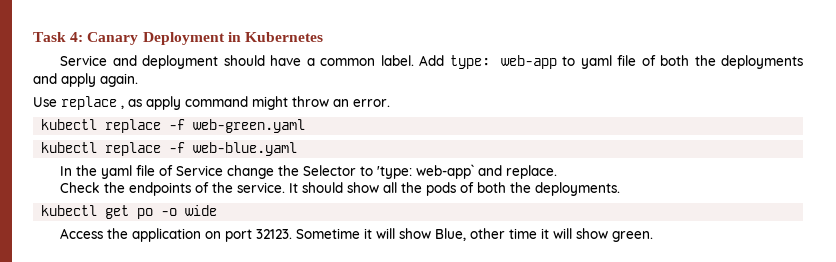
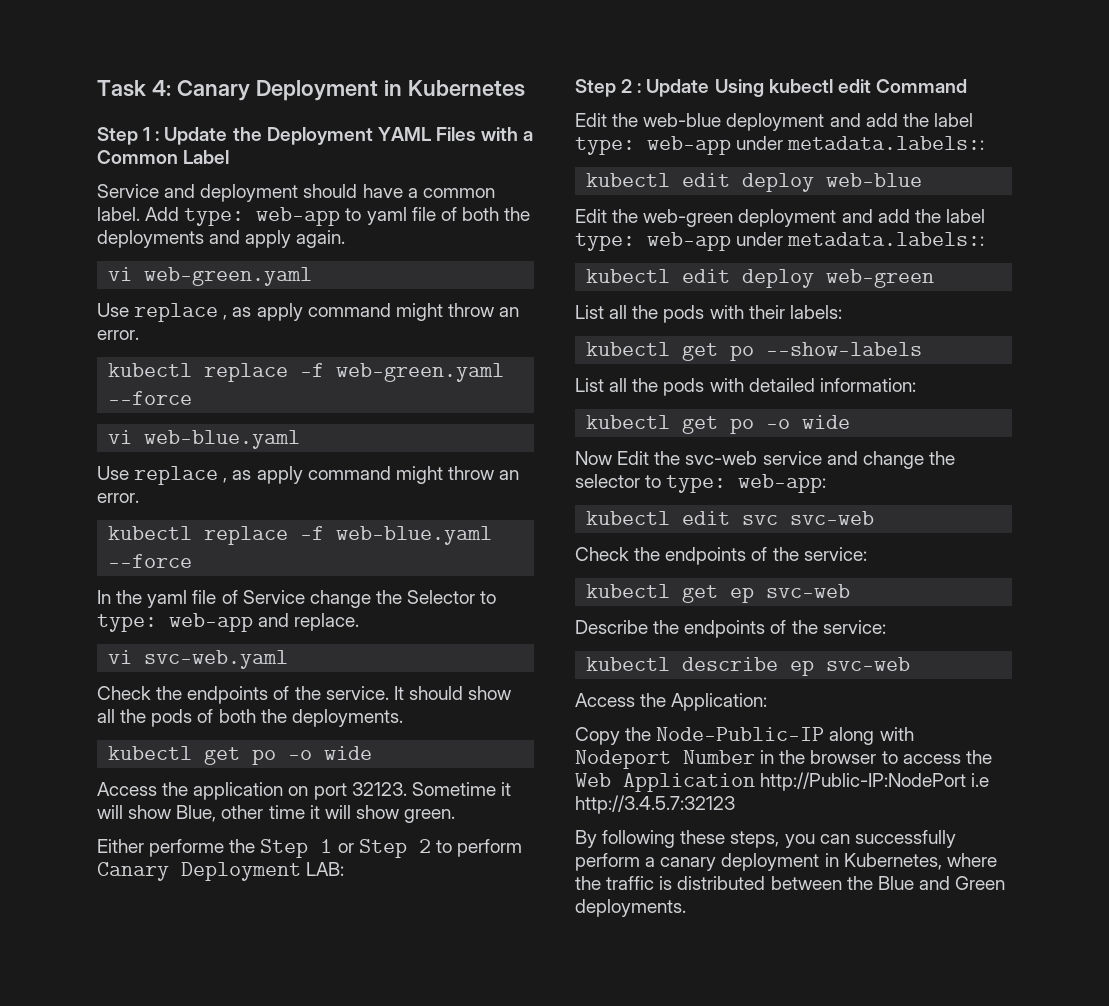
(323, 37) none -> [97,127,534,145] [97,150,230,164] // Step 1 : Update the Deployment YAML Files with a Common Label
(138, 80) none -> [108,267,313,286] // vi web-green.yaml
(306, 126) none -> [108,391,193,405] [108,430,301,449] [97,466,520,485] [97,493,139,503] --force // vi web-blue.yaml // Use replace , as apply command might throw an error.
(298, 149) none -> [108,554,193,568] --force
[377,164,475,179] 'type: web-app` -> [97,613,253,632] type: web-app
(558, 172) none -> [108,650,289,669] // vi svc-web.yaml
(654, 236) none -> [97,839,522,858] [97,862,345,881] [575,79,967,97] [575,113,973,131] [575,136,985,155] [586,173,923,192] [575,209,985,227] [575,232,985,251] [586,269,935,288] [575,305,842,323] [586,342,923,361] [575,378,916,396] [586,415,851,434] [575,451,955,469] [575,474,827,493] [586,511,875,525] [575,547,867,565] [586,584,851,603] [575,620,886,638] [586,657,911,676] [575,693,768,711] [575,727,914,745] [575,750,992,769] [575,772,990,792] [575,795,735,814] [575,830,956,848] [575,853,997,871] [575,876,1006,890] [575,899,686,917] // Either performe the Step 1 or Step 2 to perform Canary Deployment LAB: // Step 2 : Update Using kubectl edit Command // Edit the web-blue deployment and add the label type: web-app under metadata.labels:: // kubectl edit deploy web-blue // Edit the web-green deployment and add the label type: web-app under metadata.labels:: // kubectl edit deploy web-green // List all the pods with their labels: // kubectl get po --show-labels // List all the pods with detailed information: // kubectl get po -o wide // Now Edit the svc-web service and change the selector to type: web-app: // kubectl edit svc svc-web // Check the endpoints of the service: // kubectl get ep svc-web // Describe the endpoints of the service: // kubectl describe ep svc-web // Access the Application: // Copy the Node-Public-IP along with Nodeport Number in the browser to access the Web Application http://Public-IP:NodePort i.e http://3.4.5.7:32123 // By following these steps, you can successfully perform a canary deployment in Kubernetes, where the traffic is distributed between the Blue and Green deployments.

